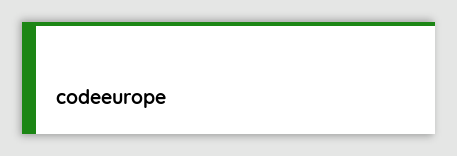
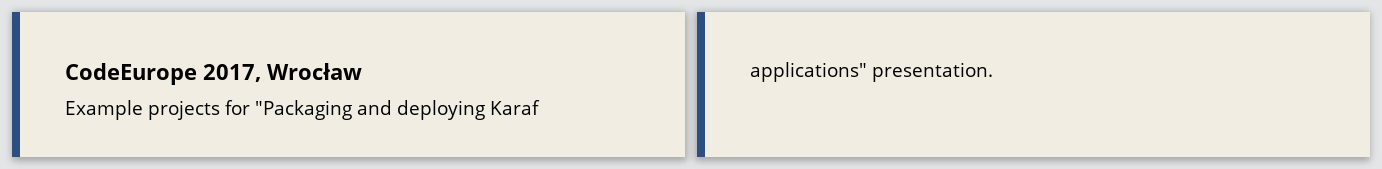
[56,89,166,108] codeeurope -> [65,63,362,85] [65,100,540,120] [750,62,993,82] CodeEurope 2017, Wrocław // Example projects for "Packaging and deploying Karaf applications" presentation.

